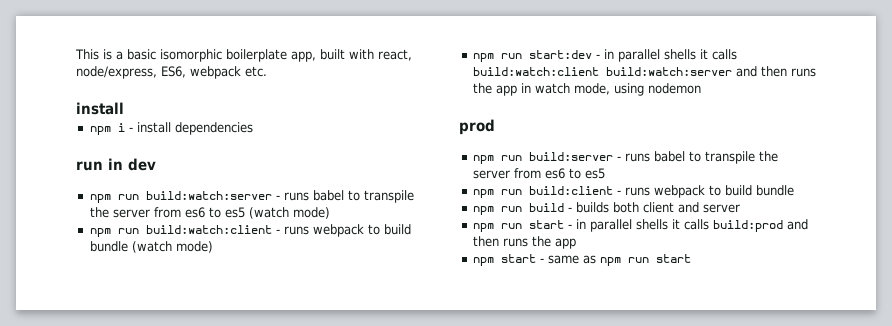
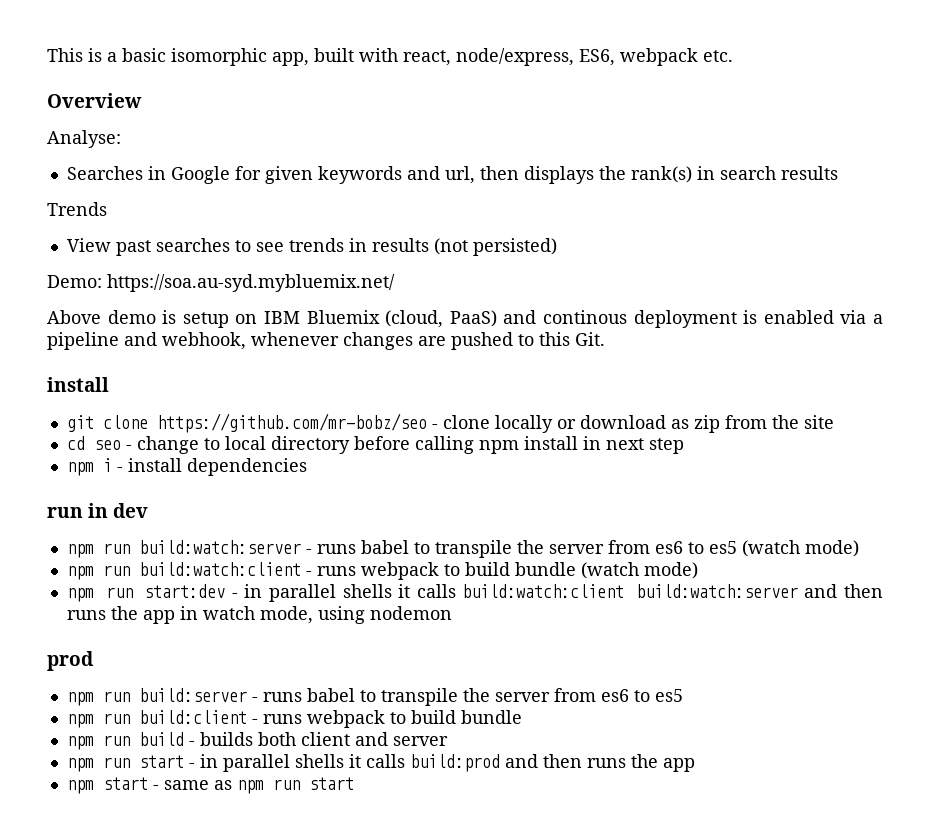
[226,49,287,62] boilerplate -> (267, 57) none
[76,102,124,115] install -> [47,93,142,108] [47,130,121,148] [66,166,838,184] [47,202,107,216] [66,238,557,256] [47,274,395,292] [47,310,884,328] [47,332,605,350] [47,377,109,392] [66,413,834,433] [66,436,684,454] Overview // Analyse: // Searches in Google for given keywords and url, then displays the rank(s) in search results // Trends // View past searches to see trends in results (not persisted) // Demo: https://soa.au-syd.mybluemix.net/ // Above demo is setup on IBM Bluemix (cloud, PaaS) and continous deployment is enabled via a pipeline and webhook, whenever changes are pushed to this Git. // install // git clone https://github.com/mr-bobz/seo - clone locally or download as zip from the site // cd seo - change to local directory before calling npm install in next step

